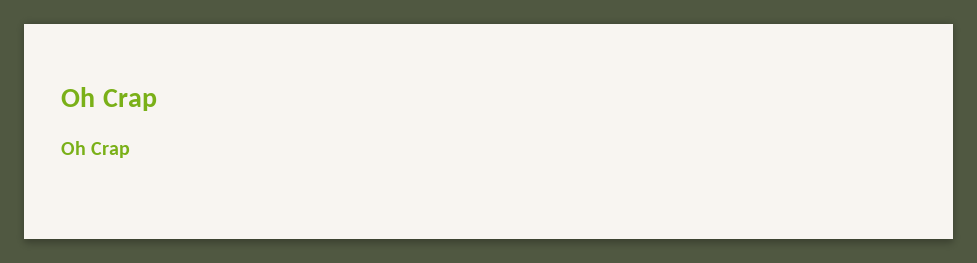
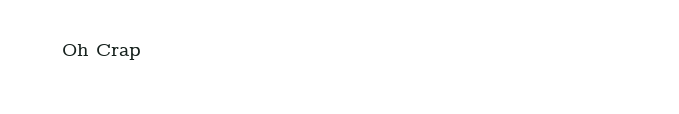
[61,87,157,111] [61,141,131,158] Oh Crap // Oh Crap -> [62,44,141,60] Oh Crap

